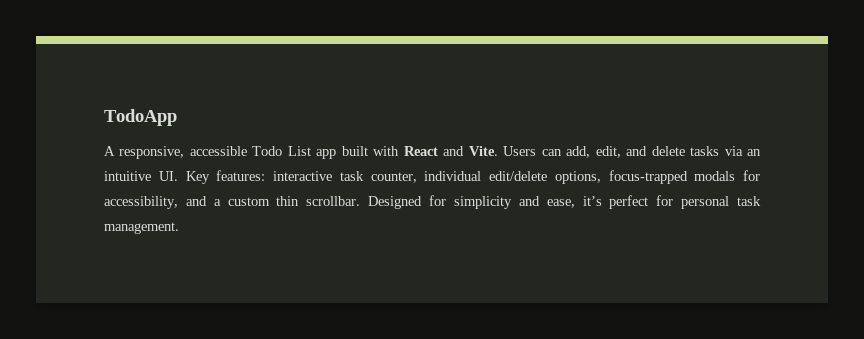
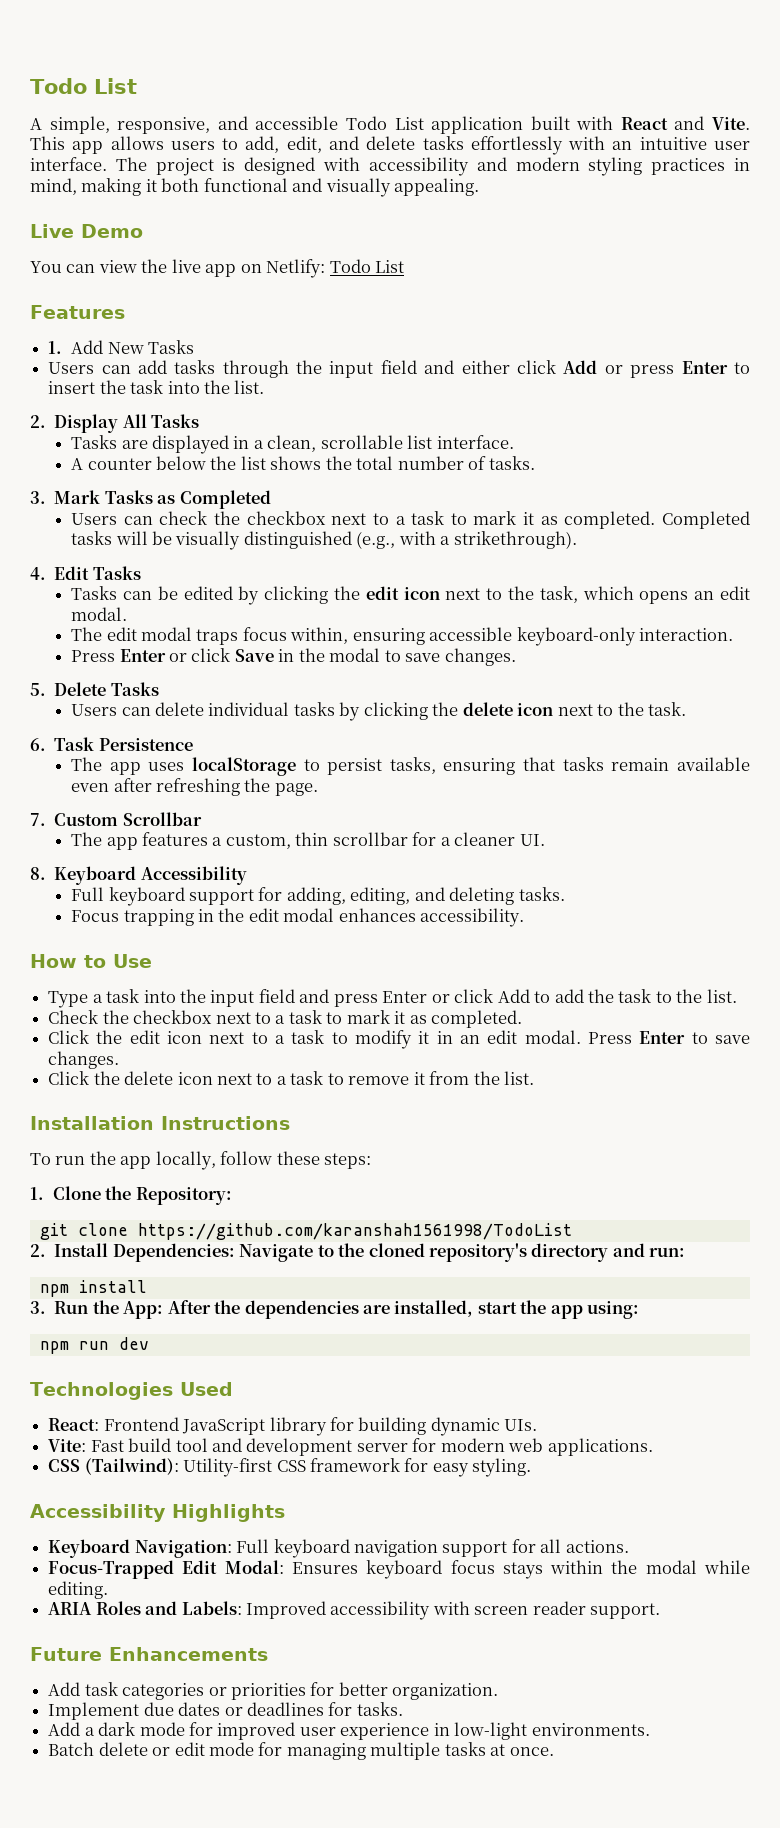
[104,109,177,126] [104,146,185,159] TodoApp // A responsive, -> [30,78,137,94] [30,116,248,134] Todo List // A simple, responsive, and
[316,149,337,159] app -> [431,116,524,134] application
[503,146,562,156] Users can -> [30,136,239,154] This app allows users to
[724,146,762,156] [104,170,760,184] [104,195,762,209] [104,222,179,234] via an intuitive UI. Key features: interactive task counter, individual edit/delete options, focus-trapped modals for accessibility, and a custom thin scrollbar. Designed for simplicity and ease, it’s perfect for personal task management. -> [470,136,751,155] [30,157,751,176] [30,178,480,197] [30,224,143,238] [30,259,405,278] [30,305,125,319] [48,340,194,354] [48,360,750,378] [48,380,265,394] [30,414,200,433] [71,435,514,454] [71,456,535,470] [30,490,271,509] [71,511,750,529] [71,531,577,550] [30,566,141,580] [71,586,750,605] [71,607,128,621] [71,627,734,646] [71,648,516,666] [30,682,159,696] [71,702,686,721] [30,737,193,751] [71,757,750,776] [71,778,318,796] [30,812,202,826] [71,832,545,850] [30,866,247,885] [71,887,565,906] [71,908,525,927] [30,954,152,968] [48,989,737,1008] [48,1010,523,1028] [48,1030,751,1049] [48,1051,120,1069] [48,1071,535,1085] [30,1116,290,1130] [30,1151,372,1170] [30,1186,232,1205] [39,1223,572,1240] [30,1243,686,1262] [39,1280,147,1297] [30,1300,640,1319] [39,1337,149,1354] [30,1382,233,1400] [48,1417,538,1436] [48,1438,653,1456] [48,1458,532,1477] [30,1504,285,1522] [48,1539,629,1558] [48,1560,750,1579] [48,1581,109,1599] [48,1601,661,1620] [30,1647,268,1661] [48,1682,499,1700] [48,1702,403,1720] [48,1722,650,1740] [48,1742,554,1760] effortlessly with an intuitive user interface. The project is designed with accessibility and modern styling practices in mind, making it both functional and visually appealing. // Live Demo // You can view the live app on Netlify: Todo List // Features // 1. Add New Tasks // Users can add tasks through the input field and either click Add or press Enter to insert the task into the list. // 2. Display All Tasks // Tasks are displayed in a clean, scrollable list interface. // A counter below the list shows the total number of tasks. // 3. Mark Tasks as Completed // Users can check the checkbox next to a task to mark it as completed. Completed tasks will be visually distinguished (e.g., with a strikethrough). // 4. Edit Tasks // Tasks can be edited by clicking the edit icon next to the task, which opens an edit modal. // The edit modal traps focus within, ensuring accessible keyboard-only interaction. // Press Enter or click Save in the modal to save changes. // 5. Delete Tasks // Users can delete individual tasks by clicking the delete icon next to the task. // 6. Task Persistence // The app uses localStorage to persist tasks, ensuring that tasks remain available even after refreshing the page. // 7. Custom Scrollbar // The app features a custom, thin scrollbar for a cleaner UI. // 8. Keyboard Accessibility // Full keyboard support for adding, editing, and deleting tasks. // Focus trapping in the edit modal enhances accessibility. // How to Use // Type a task into the input field and press Enter or click Add to add the task to the list. // Check the checkbox next to a task to mark it as completed. // Click the edit icon next to a task to modify it in an edit modal. Press Enter to save changes. // Click the delete icon next to a task to remove it from the list. // Installation Instructions // To run the app locally, follow these steps: // 1. Clone the Repository: // git clone https://github.com/karanshah1561998/TodoList // 2. Install Dependencies: Navigate to the cloned repository's directory and run: // npm install // 3. Run the App: After the dependencies are installed, start the app using: // npm run dev // Technologies Used // React: Frontend JavaScript library for building dynamic UIs. // Vite: Fast build tool and development server for modern web applications. // CSS (Tailwind): Utility-first CSS framework for easy styling. // Accessibility Highlights // Keyboard Navigation: Full keyboard navigation support for all actions. // Focus-Trapped Edit Modal: Ensures keyboard focus stays within the modal while editing. // ARIA Roles and Labels: Improved accessibility with screen reader support. // Future Enhancements // Add task categories or priorities for better organization. // Implement due dates or deadlines for tasks. // Add a dark mode for improved user experience in low-light environments. // Batch delete or edit mode for managing multiple tasks at once.

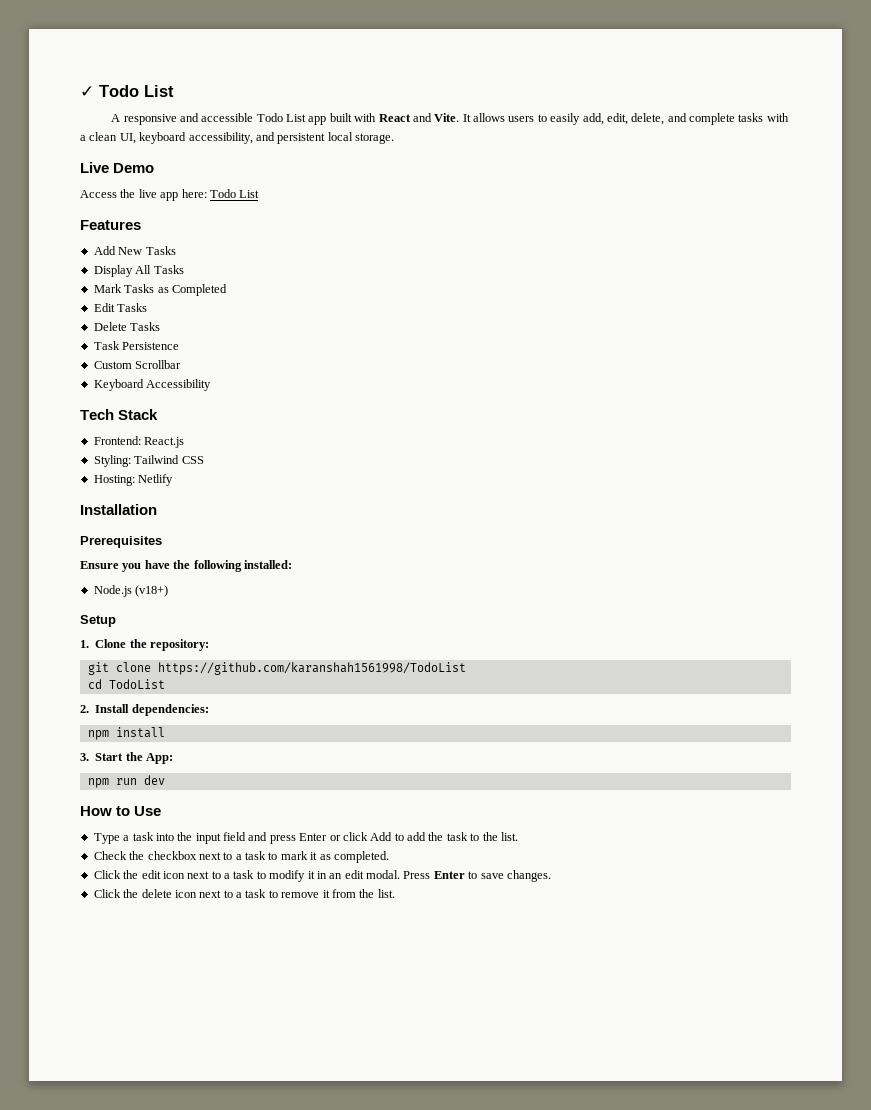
(30, 86) none -> [80,86,94,97] ✓
[49,116,211,134] simple, responsive, -> [123,114,177,125] responsive
[431,116,524,134] application -> [308,116,327,125] app
[30,136,104,154] This app -> [462,114,471,122] It
(239, 144) none -> [550,113,581,125] easily
[328,136,751,155] [30,157,751,176] [30,178,480,197] and delete tasks effortlessly with an intuitive user interface. The project is designed with accessibility and modern styling practices in mind, making it both functional and visually appealing. -> [631,113,789,125] [80,132,394,144] delete, and complete tasks with a clean UI, keyboard accessibility, and persistent local storage.
[30,260,137,273] You can view -> [80,190,117,198] Access
[240,259,326,278] on Netlify: -> [181,189,207,198] here:
[48,341,63,354] 1. -> (141, 225) none
[48,360,750,378] [48,380,265,394] [30,414,200,433] [71,435,514,454] [71,456,535,470] [30,490,271,509] [71,511,750,529] [71,531,577,550] [30,566,141,580] [71,586,750,605] [71,607,128,621] [71,627,734,646] [71,648,516,666] [30,682,159,696] [71,702,686,721] [30,737,193,751] [71,757,750,776] [71,778,318,796] [30,812,202,826] [71,832,545,850] [30,866,247,885] [71,887,565,906] [71,908,525,927] Users can add tasks through the input field and either click Add or press Enter to insert the task into the list. // 2. Display All Tasks // Tasks are displayed in a clean, scrollable list interface. // A counter below the list shows the total number of tasks. // 3. Mark Tasks as Completed // Users can check the checkbox next to a task to mark it as completed. Completed tasks will be visually distinguished (e.g., with a strikethrough). // 4. Edit Tasks // Tasks can be edited by clicking the edit icon next to the task, which opens an edit modal. // The edit modal traps focus within, ensuring accessible keyboard-only interaction. // Press Enter or click Save in the modal to save changes. // 5. Delete Tasks // Users can delete individual tasks by clicking the delete icon next to the task. // 6. Task Persistence // The app uses localStorage to persist tasks, ensuring that tasks remain available even after refreshing the page. // 7. Custom Scrollbar // The app features a custom, thin scrollbar for a cleaner UI. // 8. Keyboard Accessibility // Full keyboard support for adding, editing, and deleting tasks. // Focus trapping in the edit modal enhances accessibility. -> [93,265,184,277] [93,284,227,296] [93,303,148,312] [93,322,161,331] [93,341,180,350] [93,360,182,369] [93,379,212,391] [80,409,159,420] [93,436,185,448] [93,455,204,467] [93,474,174,486] [80,504,157,515] [80,536,162,548] [80,560,292,572] [93,585,169,597] [80,615,116,627] [80,639,209,651] [87,662,466,675] [87,679,165,689] [80,704,209,716] [87,727,165,740] [80,752,173,764] [87,775,165,788] Display All Tasks // Mark Tasks as Completed // Edit Tasks // Delete Tasks // Task Persistence // Custom Scrollbar // Keyboard Accessibility // Tech Stack // Frontend: React.js // Styling: Tailwind CSS // Hosting: Netlify // Installation // Prerequisites // Ensure you have the following installed: // Node.js (v18+) // Setup // 1. Clone the repository: // git clone https://github.com/karanshah1561998/TodoList // cd TodoList // 2. Install dependencies: // npm install // 3. Start the App: // npm run dev
[30,1116,290,1130] [30,1151,372,1170] [30,1186,232,1205] [39,1223,572,1240] [30,1243,686,1262] [39,1280,147,1297] [30,1300,640,1319] [39,1337,149,1354] [30,1382,233,1400] [48,1417,538,1436] [48,1438,653,1456] [48,1458,532,1477] [30,1504,285,1522] [48,1539,629,1558] [48,1560,750,1579] [48,1581,109,1599] [48,1601,661,1620] [30,1647,268,1661] [48,1682,499,1700] [48,1702,403,1720] [48,1722,650,1740] [48,1742,554,1760] // Installation Instructions // To run the app locally, follow these steps: // 1. Clone the Repository: // git clone https://github.com/karanshah1561998/TodoList // 2. Install Dependencies: Navigate to the cloned repository's directory and run: // npm install // 3. Run the App: After the dependencies are installed, start the app using: // npm run dev // Technologies Used // React: Frontend JavaScript library for building dynamic UIs. // Vite: Fast build tool and development server for modern web applications. // CSS (Tailwind): Utility-first CSS framework for easy styling. // Accessibility Highlights // Keyboard Navigation: Full keyboard navigation support for all actions. // Focus-Trapped Edit Modal: Ensures keyboard focus stays within the modal while editing. // ARIA Roles and Labels: Improved accessibility with screen reader support. // Future Enhancements // Add task categories or priorities for better organization. // Implement due dates or deadlines for tasks. // Add a dark mode for improved user experience in low-light environments. // Batch delete or edit mode for managing multiple tasks at once. -> (395, 893) none

